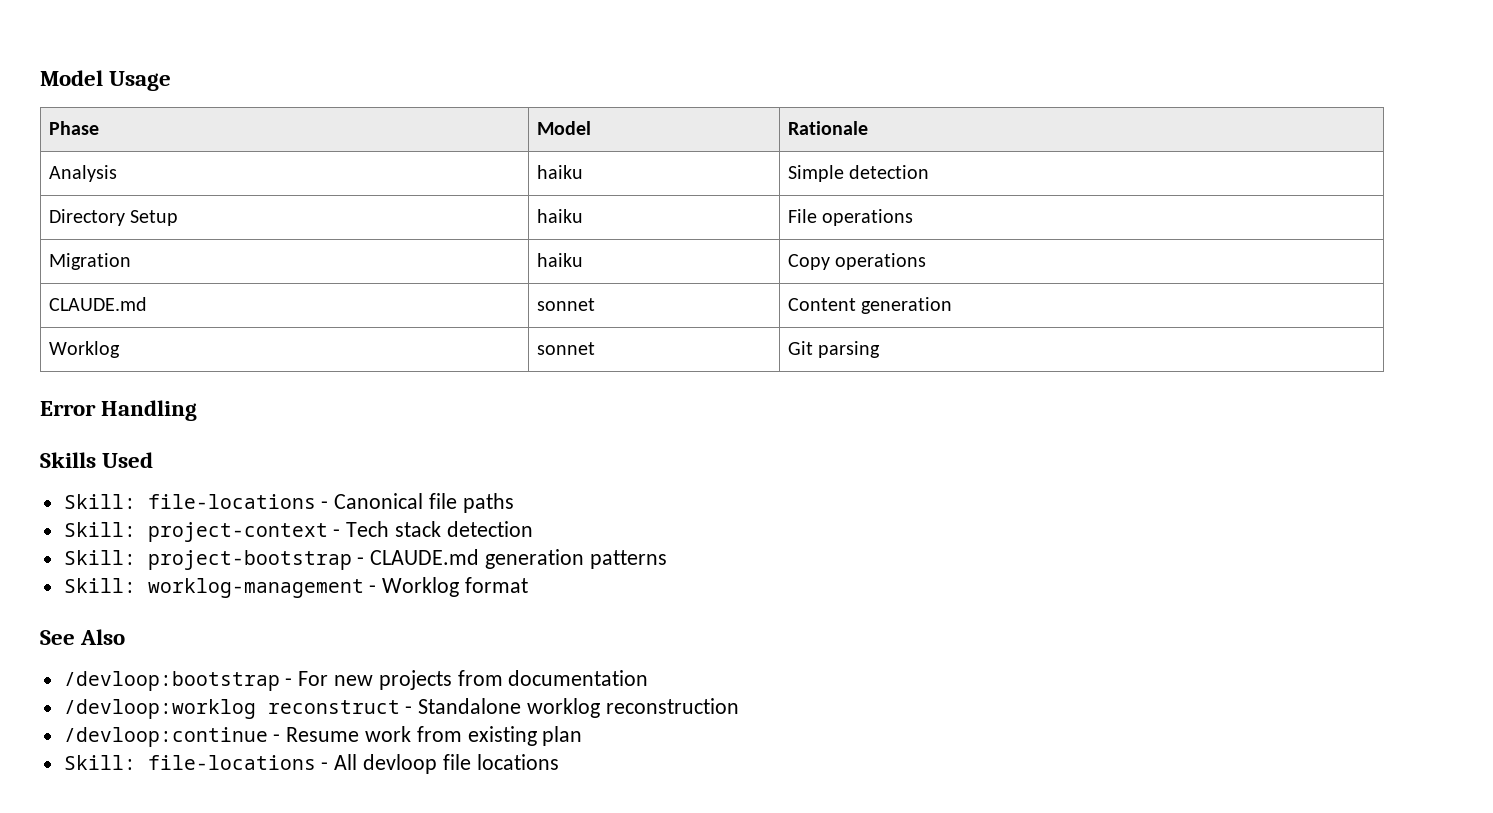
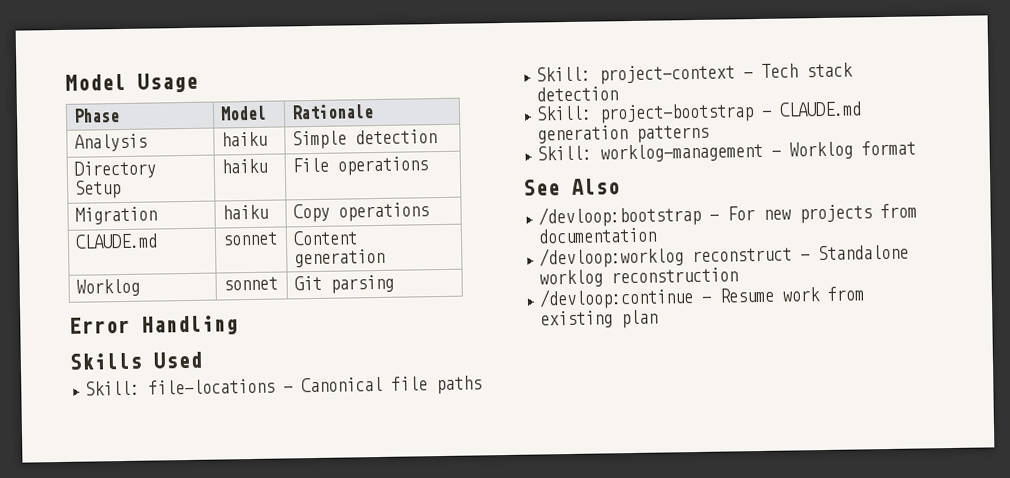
[63,754,559,774] // Skill: file-locations - All devloop file locations -> (659, 319) none

